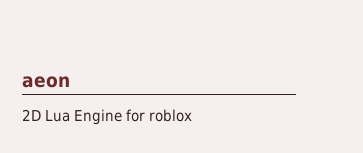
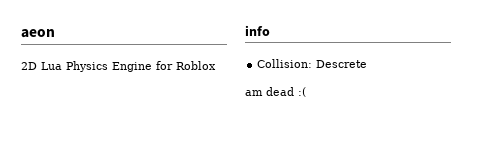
(70, 116) none -> [66,61,108,72] Physics
[149,109,192,122] roblox -> [176,61,216,70] [245,25,270,36] [257,59,368,68] [245,87,306,97] Roblox // info // Collision: Descrete // am dead :(

